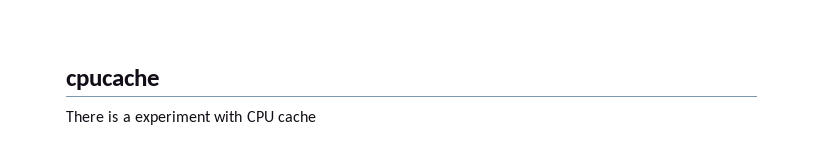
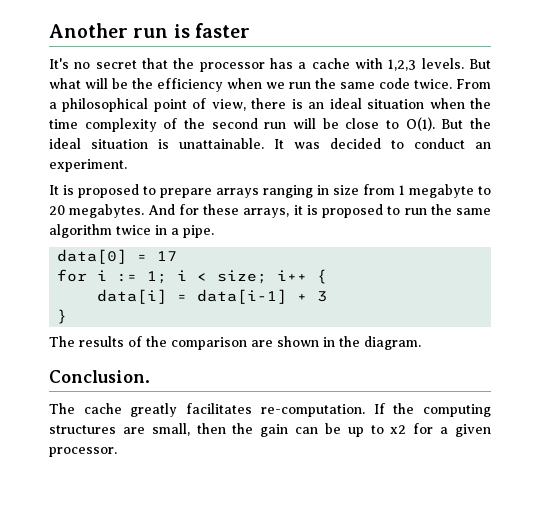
[66,69,160,90] [66,111,316,125] cpucache // There is a experiment with CPU cache -> [49,23,250,38] [49,58,491,72] [49,78,491,92] [49,98,491,112] [49,117,492,132] [49,138,491,149] [49,159,127,172] [49,184,491,198] [49,204,491,218] [49,224,214,238] [57,249,178,264] [57,269,328,284] [97,289,328,304] [57,309,68,324] [49,336,421,350] [49,370,150,383] [49,403,492,417] [49,423,492,437] [49,447,117,457] Another run is faster // It's no secret that the processor has a cache with 1,2,3 levels. But what will be the efficiency when we run the same code twice. From a philosophical point of view, there is an ideal situation when the time complexity of the second run will be close to O(1). But the ideal situation is unattainable. It was decided to conduct an experiment. // It is proposed to prepare arrays ranging in size from 1 megabyte to 20 megabytes. And for these arrays, it is proposed to run the same algorithm twice in a pipe. // data[0] = 17 // for i := 1; i < size; i++ { // data[i] = data[i-1] + 3 // } // The results of the comparison are shown in the diagram. // Conclusion. // The cache greatly facilitates re-computation. If the computing structures are small, then the gain can be up to x2 for a given processor.

